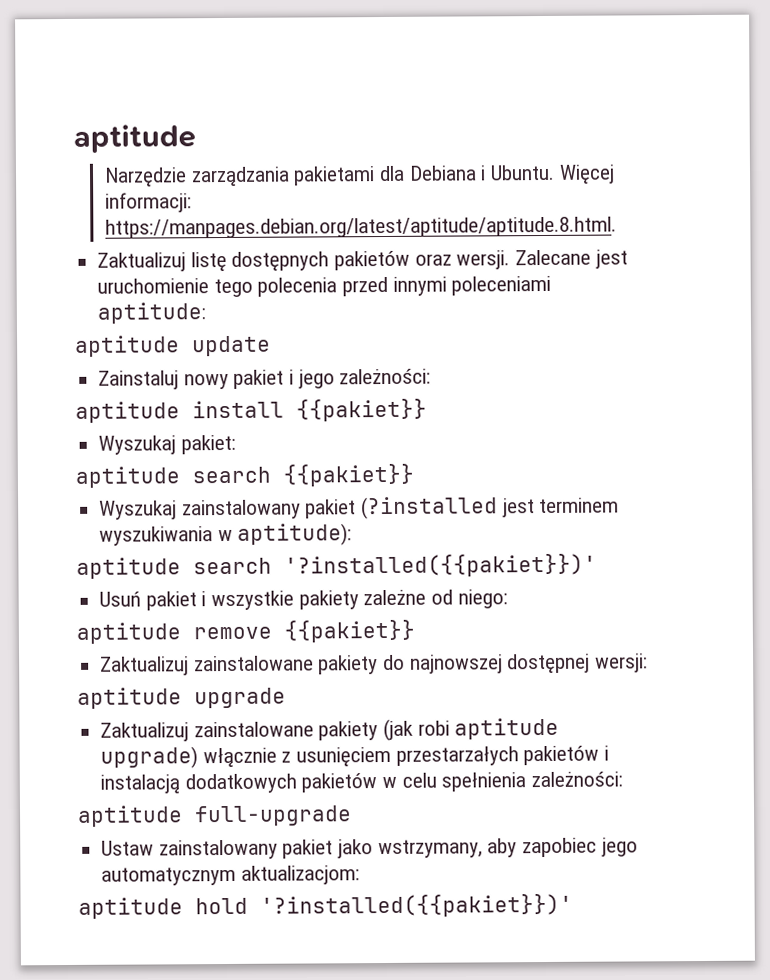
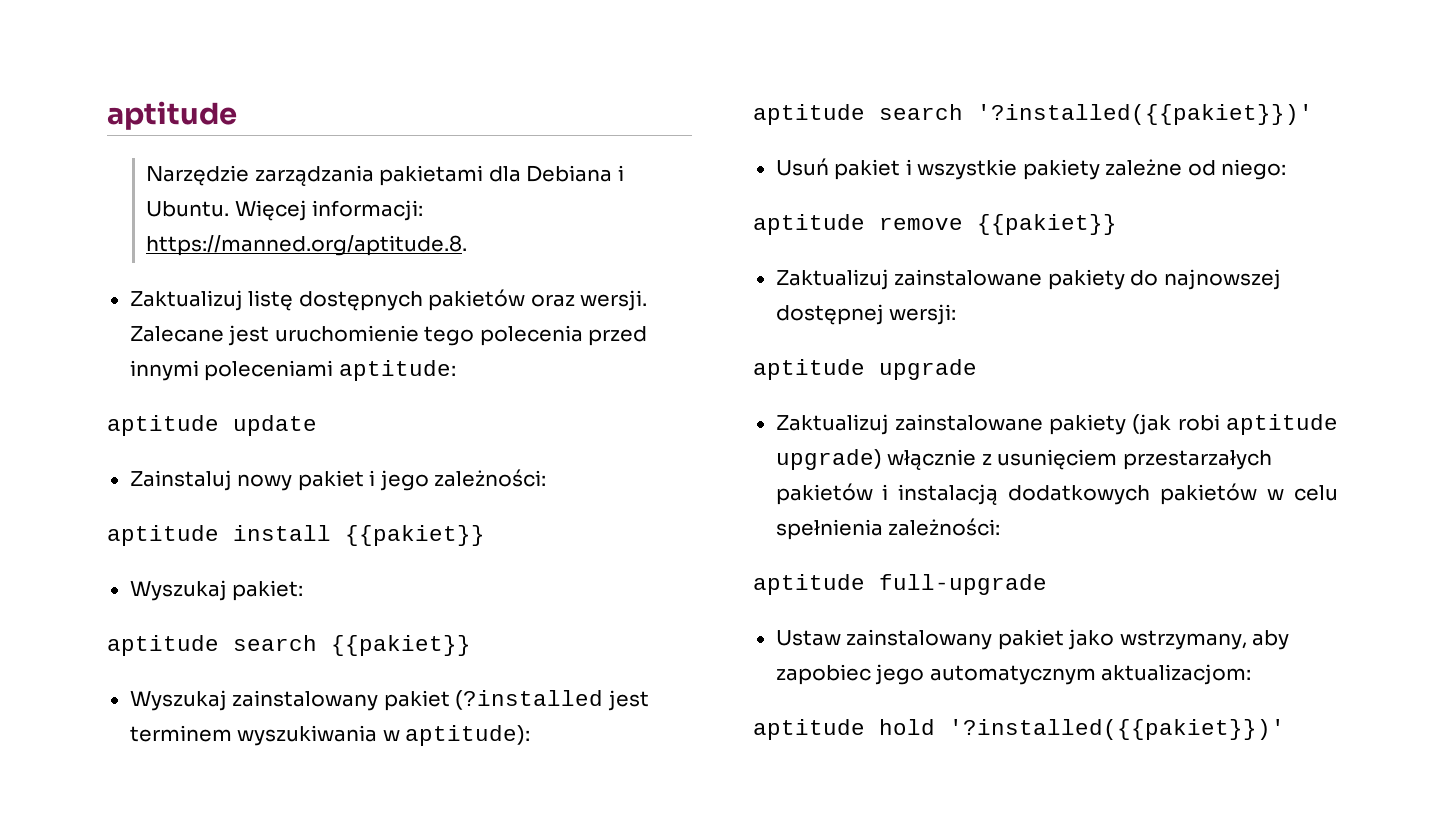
[104,216,617,239] https://manpages.debian.org/latest/aptitude/aptitude.8.html. -> [146,235,468,256] https://manned.org/aptitude.8.

